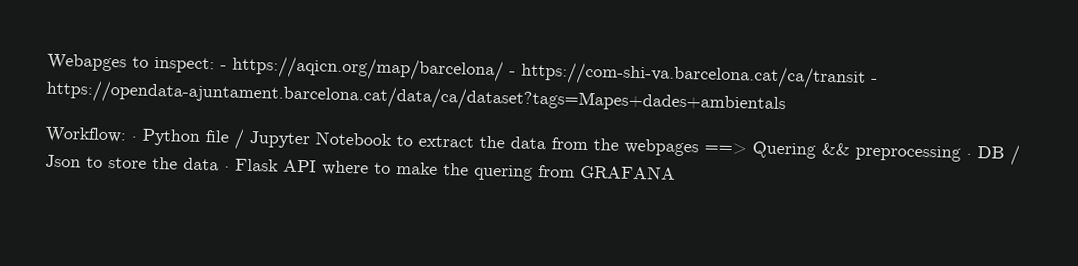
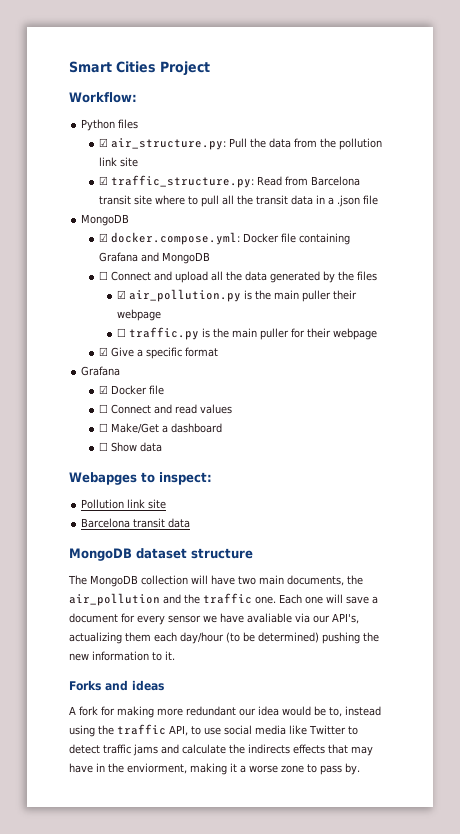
[47,53,878,90] [46,79,786,117] [45,126,1020,166] [45,154,676,181] Webapges to inspect: - https://aqicn.org/map/barcelona/ - https://com-shi-va.barcelona.cat/ca/transit - https://opendata-ajuntament.barcelona.cat/data/ca/dataset?tags=Mapes+dades+ambientals // Workflow: · Python file / Jupyter Notebook to extract the data from the webpages ==> Quering && preprocessing · DB / Json to store the data · Flask API where to make the quering from GRAFANA -> [69,61,210,76] [69,92,137,103] [81,119,139,131] [99,138,383,150] [99,157,139,167] [99,175,361,188] [99,195,379,207] [81,214,130,226] [99,232,351,245] [99,252,211,264] [99,271,378,283] [117,289,358,302] [117,309,162,321] [117,327,378,340] [99,347,219,359] [81,366,121,376] [99,385,165,395] [99,404,233,414] [99,423,223,434] [99,442,163,452] [69,472,212,485] [81,499,167,509] [81,518,191,528] [69,548,253,561] [68,575,363,587] [69,593,378,606] [69,613,359,625] [69,632,379,644] [69,651,175,661] [69,680,164,691] [69,706,381,718] [69,724,358,737] [69,744,373,756] [69,763,360,775] Smart Cities Project // Workflow: // Python files // ☑ air_structure.py: Pull the data from the pollution link site // ☑ traffic_structure.py: Read from Barcelona transit site where to pull all the transit data in a .json file // MongoDB // ☑ docker.compose.yml: Docker file containing Grafana and MongoDB // ☐ Connect and upload all the data generated by the files // ☑ air_pollution.py is the main puller their webpage // ☐ traffic.py is the main puller for their webpage // ☑ Give a specific format // Grafana // ☑ Docker file // ☐ Connect and read values // ☐ Make/Get a dashboard // ☐ Show data // Webapges to inspect: // Pollution link site // Barcelona transit data // MongoDB dataset structure // The MongoDB collection will have two main documents, the air_pollution and the traffic one. Each one will save a document for every sensor we have avaliable via our API's, actualizing them each day/hour (to be determined) pushing the new information to it. // Forks and ideas // A fork for making more redundant our idea would be to, instead using the traffic API, to use social media like Twitter to detect traffic jams and calculate the indirects effects that may have in the enviorment, making it a worse zone to pass by.

